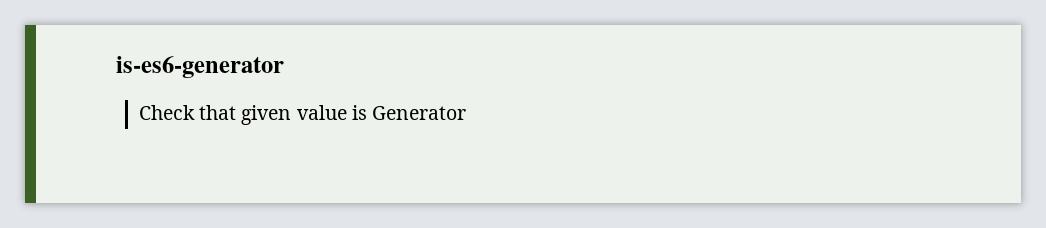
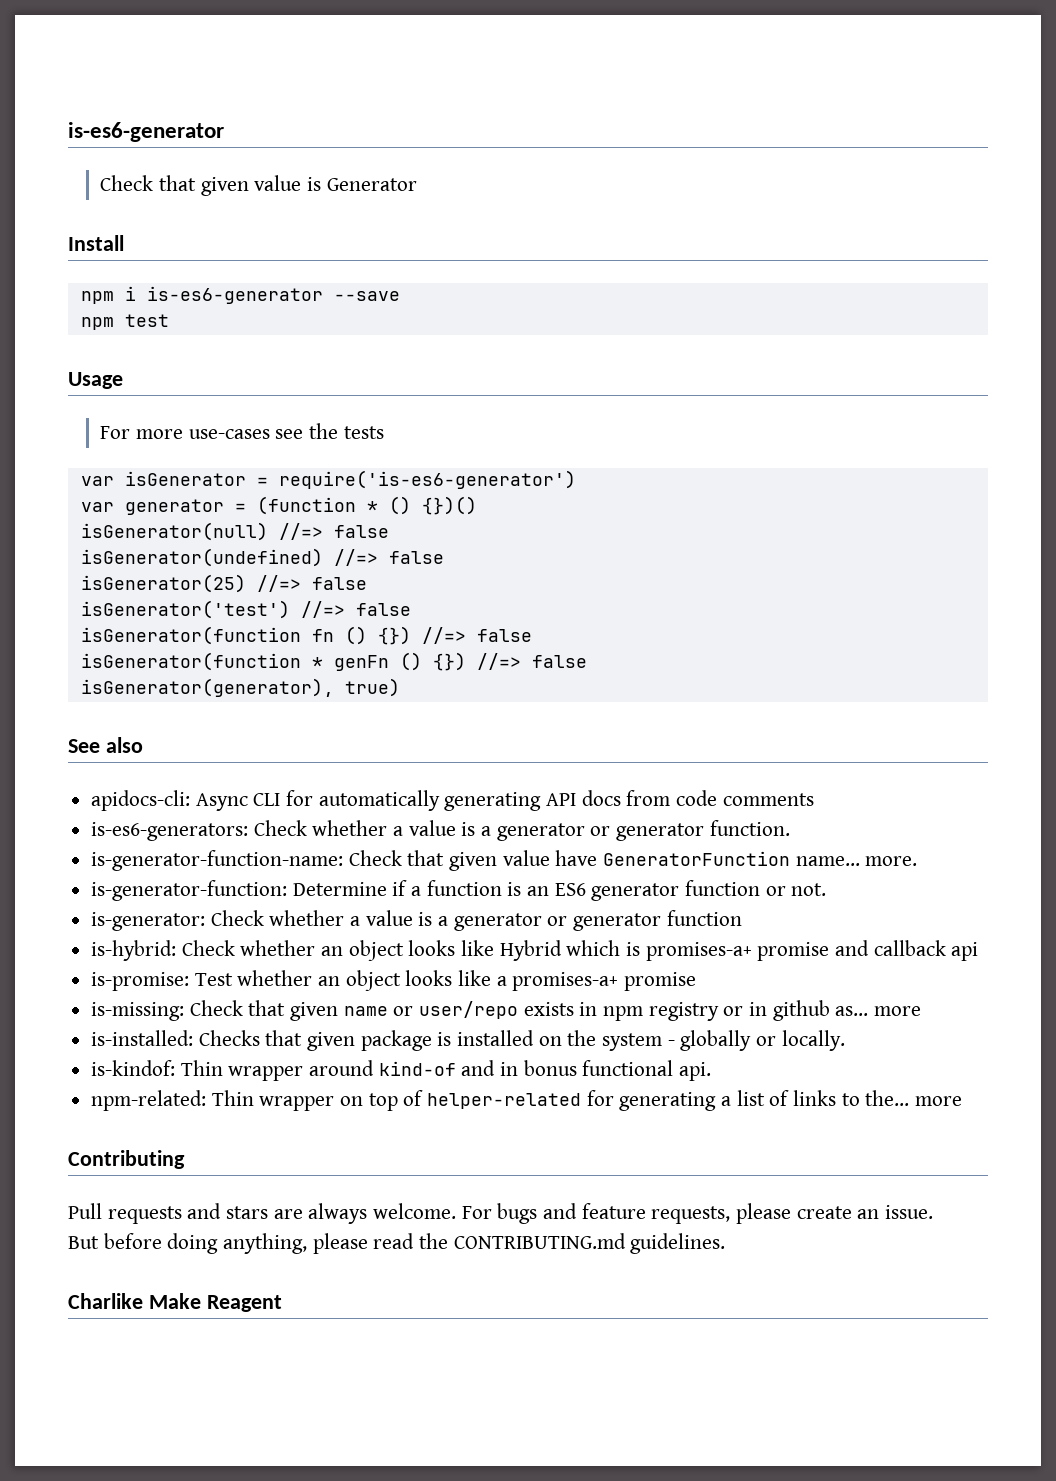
(467, 113) none -> [68,235,124,251] [80,286,400,304] [80,314,169,330] [68,372,123,389] [100,423,384,439] [80,470,576,489] [80,496,477,515] [80,522,389,541] [80,548,444,567] [80,574,367,593] [80,600,411,619] [80,626,532,645] [80,652,587,671] [80,678,400,697] [68,737,143,753] [91,790,814,811] [91,820,790,841] [91,850,918,871] [91,880,827,901] [91,910,742,931] [91,940,979,961] [91,970,697,991] [91,1000,922,1021] [91,1030,845,1051] [91,1060,712,1081] [91,1090,963,1111] [68,1150,185,1169] [68,1203,934,1224] [68,1233,726,1254] [68,1293,282,1312] // Install // npm i is-es6-generator --save // npm test // Usage // For more use-cases see the tests // var isGenerator = require('is-es6-generator') // var generator = (function * () {})() // isGenerator(null) //=> false // isGenerator(undefined) //=> false // isGenerator(25) //=> false // isGenerator('test') //=> false // isGenerator(function fn () {}) //=> false // isGenerator(function * genFn () {}) //=> false // isGenerator(generator), true) // See also // apidocs-cli: Async CLI for automatically generating API docs from code comments // is-es6-generators: Check whether a value is a generator or generator function. // is-generator-function-name: Check that given value have GeneratorFunction name… more. // is-generator-function: Determine if a function is an ES6 generator function or not. // is-generator: Check whether a value is a generator or generator function // is-hybrid: Check whether an object looks like Hybrid which is promises-a+ promise and callback api // is-promise: Test whether an object looks like a promises-a+ promise // is-missing: Check that given name or user/repo exists in npm registry or in github as… more // is-installed: Checks that given package is installed on the system - globally or locally. // is-kindof: Thin wrapper around kind-of and in bonus functional api. // npm-related: Thin wrapper on top of helper-related for generating a list of links to the… more // Contributing // Pull requests and stars are always welcome. For bugs and feature requests, please create an issue. // But before doing anything, please read the CONTRIBUTING.md guidelines. // Charlike Make Reagent

